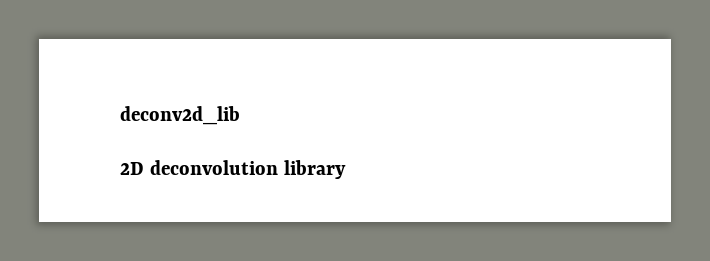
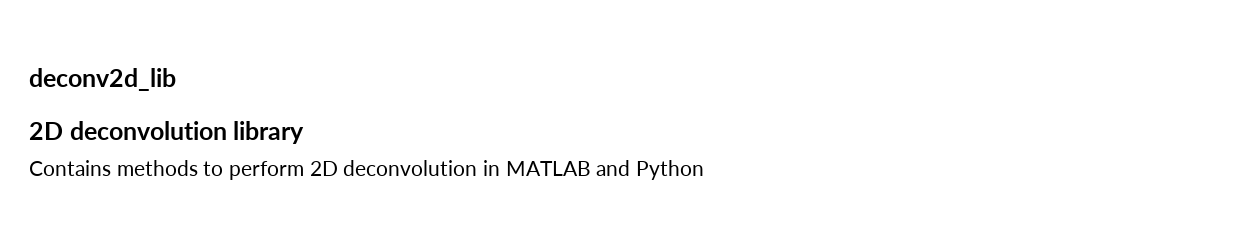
(346, 169) none -> [29,160,705,180] // Contains methods to perform 2D deconvolution in MATLAB and Python

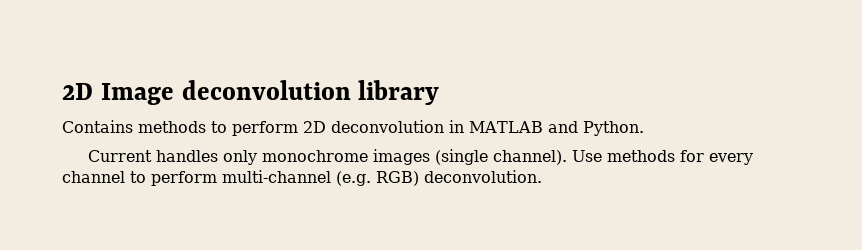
[29,68,176,91] [29,122,63,140] deconv2d_lib // 2D -> [62,83,174,105] 2D Image
[636,160,705,180] Python -> [582,121,644,136] [88,149,754,165] [62,170,542,186] Python. // Current handles only monochrome images (single channel). Use methods for every channel to perform multi-channel (e.g. RGB) deconvolution.

